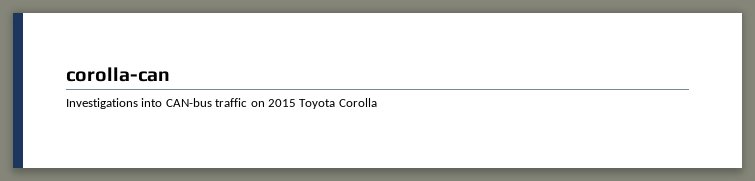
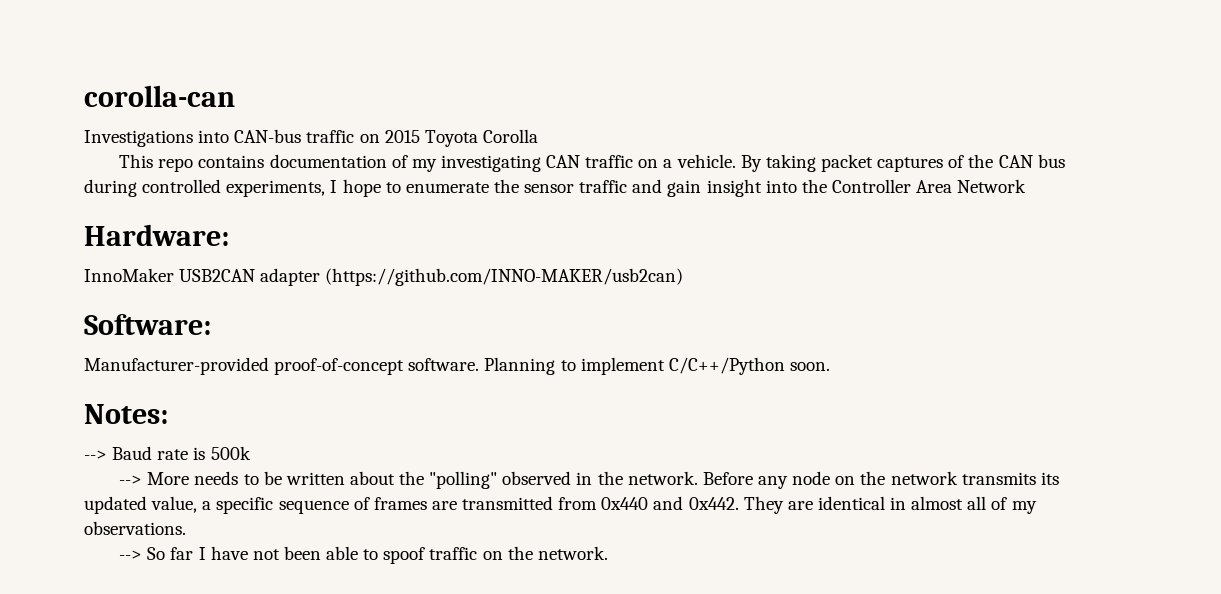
(377, 102) none -> [119,154,1065,172] [84,179,1027,197] [84,224,229,246] [84,268,684,286] [84,314,211,335] [84,357,830,375] [84,404,168,424] [84,446,251,460] [119,471,1059,489] [84,496,1037,514] [84,521,186,535] [119,546,608,564] // This repo contains documentation of my investigating CAN traffic on a vehicle. By taking packet captures of the CAN bus during controlled experiments, I hope to enumerate the sensor traffic and gain insight into the Controller Area Network // Hardware: // InnoMaker USB2CAN adapter (https://github.com/INNO-MAKER/usb2can) // Software: // Manufacturer-provided proof-of-concept software. Planning to implement C/C++/Python soon. // Notes: // --> Baud rate is 500k // --> More needs to be written about the "polling" observed in the network. Before any node on the network transmits its updated value, a specific sequence of frames are transmitted from 0x440 and 0x442. They are identical in almost all of my observations. // --> So far I have not been able to spoof traffic on the network.

